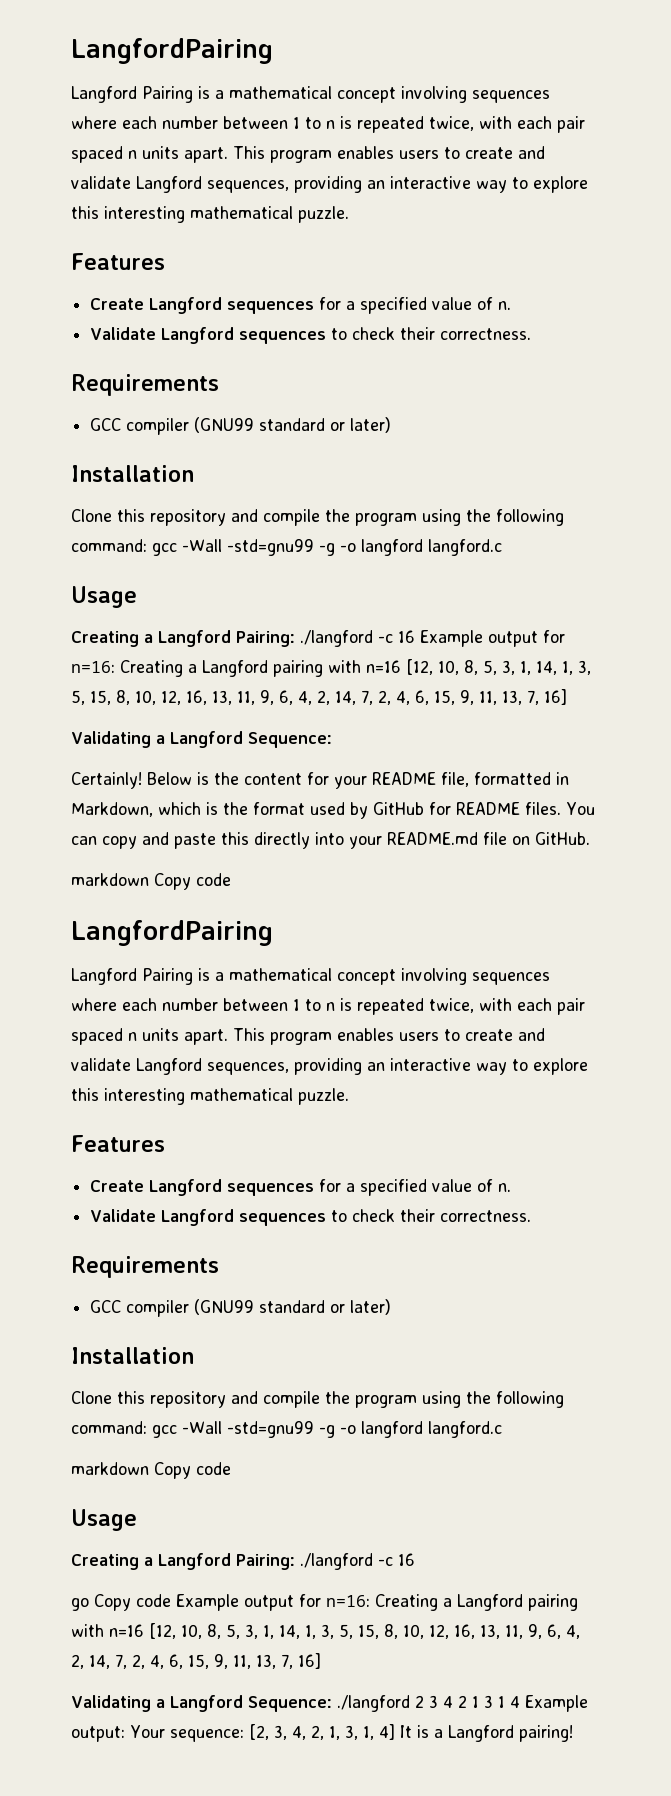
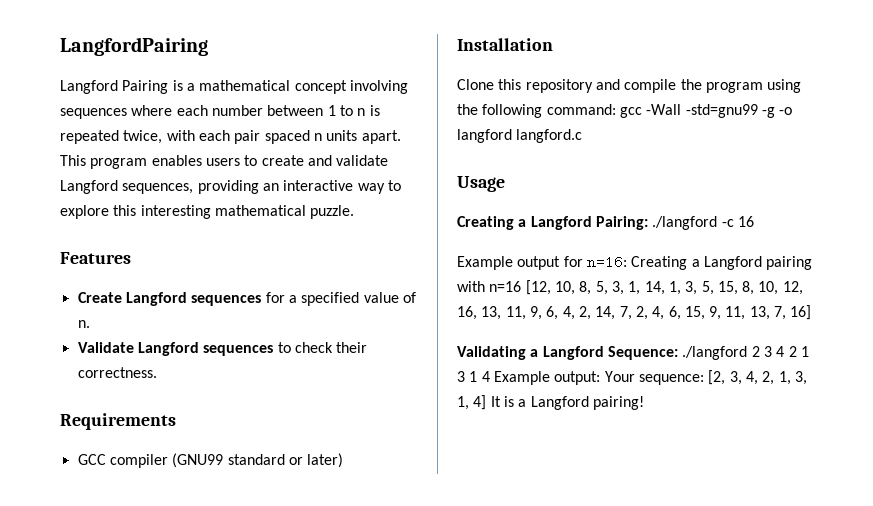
[420,630,565,647] [71,659,591,677] [71,689,567,705] [71,731,332,748] [71,772,569,789] [71,802,595,819] [71,832,590,849] [71,873,231,890] [71,920,273,946] [71,968,550,985] [71,998,585,1015] [71,1028,545,1045] [71,1058,588,1075] [71,1088,349,1105] [71,1135,165,1152] [90,1179,512,1196] [90,1209,532,1226] [71,1256,219,1278] [90,1299,392,1317] [71,1347,194,1364] [71,1391,564,1408] [71,1421,502,1438] [71,1462,231,1479] [71,1509,137,1531] [71,1553,415,1570] [71,1594,171,1611] Example output for n=16: Creating a Langford pairing with n=16 [12, 10, 8, 5, 3, 1, 14, 1, 3, 5, 15, 8, 10, 12, 16, 13, 11, 9, 6, 4, 2, 14, 7, 2, 4, 6, 15, 9, 11, 13, 7, 16] // Validating a Langford Sequence: // Certainly! Below is the content for your README file, formatted in Markdown, which is the format used by GitHub for README files. You can copy and paste this directly into your README.md file on GitHub. // markdown Copy code // LangfordPairing // Langford Pairing is a mathematical concept involving sequences where each number between 1 to n is repeated twice, with each pair spaced n units apart. This program enables users to create and validate Langford sequences, providing an interactive way to explore this interesting mathematical puzzle. // Features // Create Langford sequences for a specified value of n. // Validate Langford sequences to check their correctness. // Requirements // GCC compiler (GNU99 standard or later) // Installation // Clone this repository and compile the program using the following command: gcc -Wall -std=gnu99 -g -o langford langford.c // markdown Copy code // Usage // Creating a Langford Pairing: ./langford -c 16 // go Copy code -> (754, 221) //

